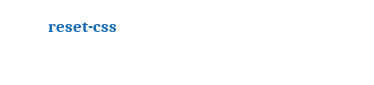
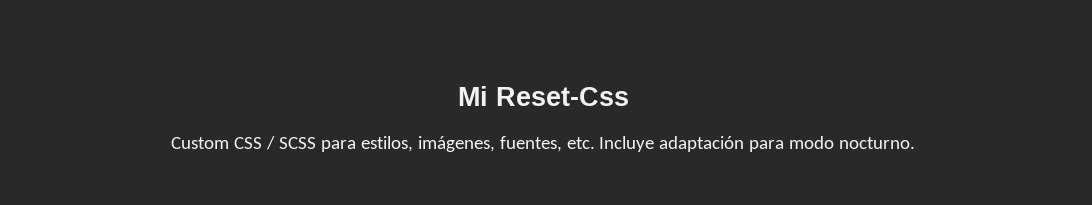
[48,22,117,32] reset-css -> [457,86,629,106] [170,136,916,152] Mi Reset-Css // Custom CSS / SCSS para estilos, imágenes, fuentes, etc. Incluye adaptación para modo nocturno.

